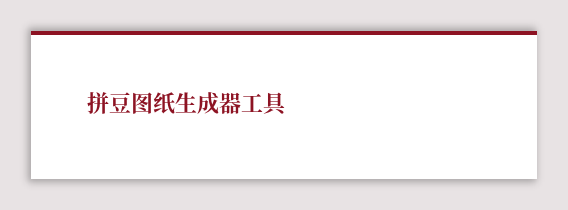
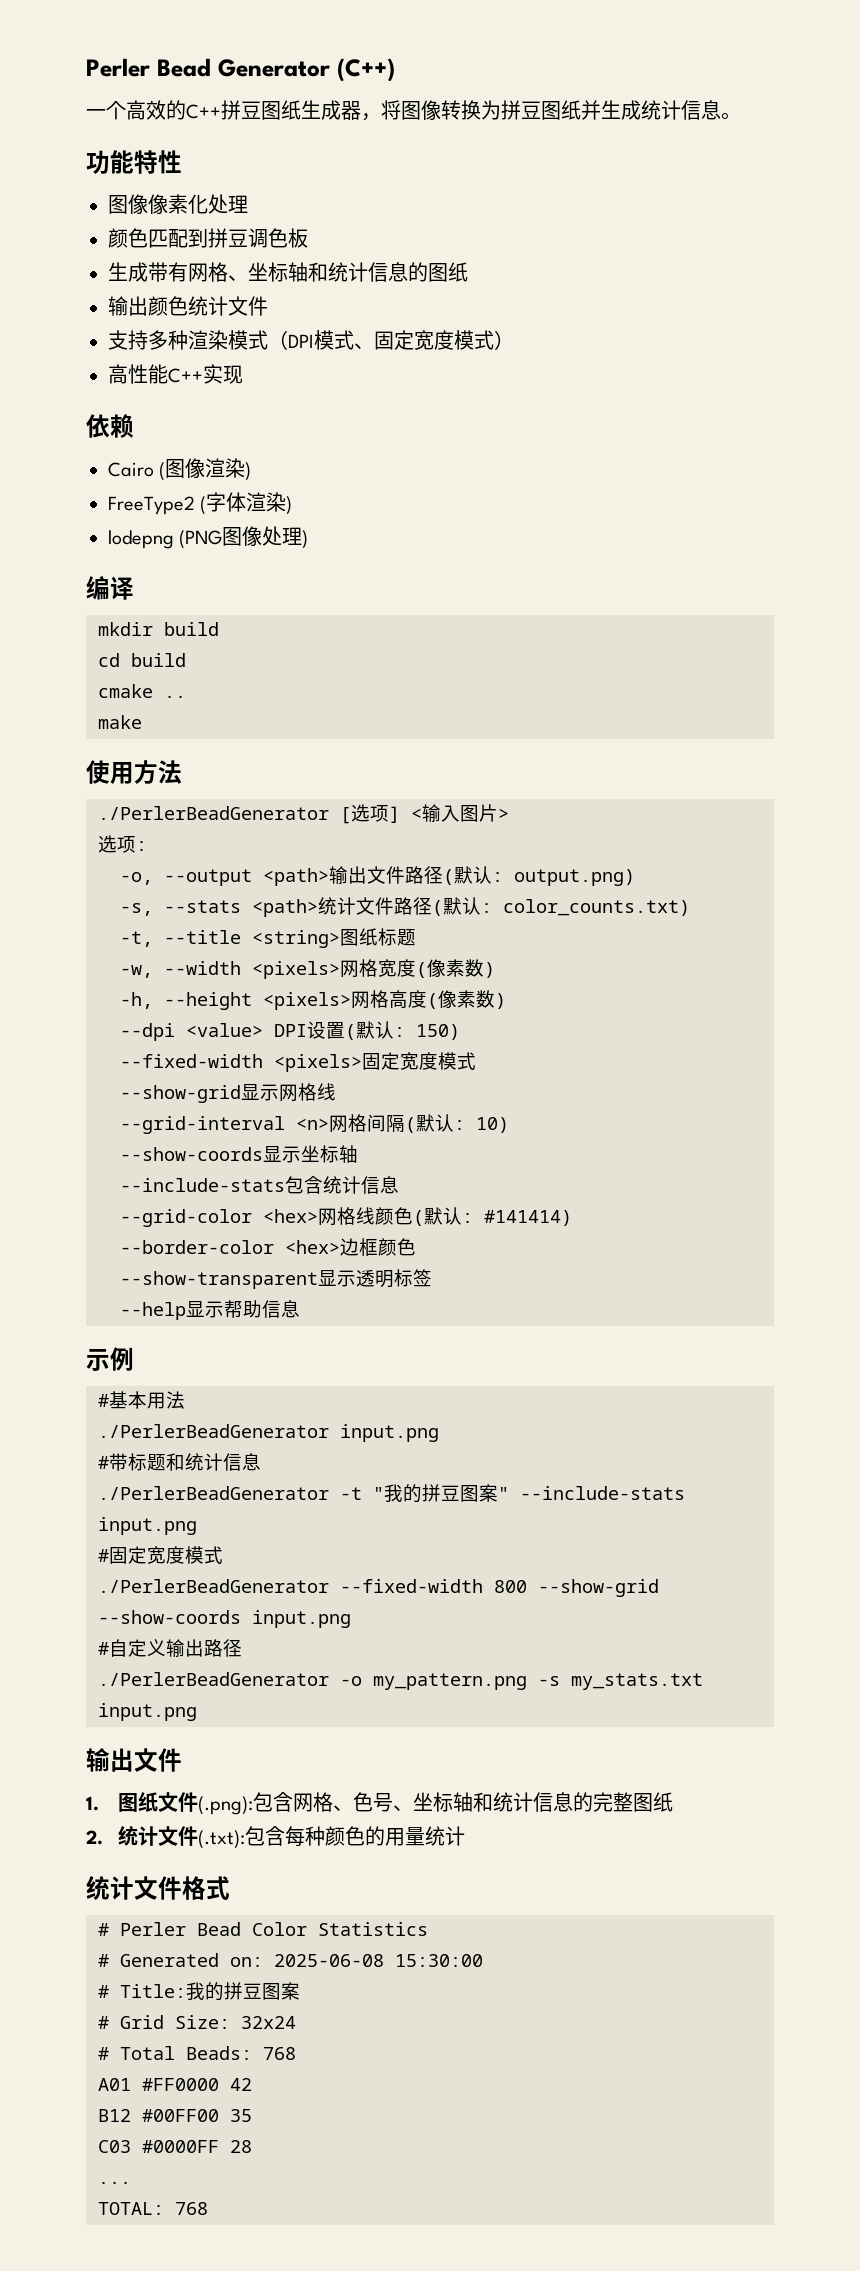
[87,92,288,116] 拼豆图纸生成器工具 -> [86,58,395,82] [86,100,741,121] [86,150,182,174] [108,194,248,214] [108,228,308,248] [108,262,468,282] [108,296,268,316] [108,330,514,350] [108,364,243,384] [86,414,134,438] [108,458,252,481] [108,492,293,515] [108,526,309,549] [86,576,134,600] [98,622,219,636] [98,653,186,667] [98,684,186,698] [98,715,142,729] [86,760,182,784] [98,804,509,824] [98,835,147,853] [120,866,635,886] [120,897,690,917] [120,928,416,948] [120,959,495,979] [120,990,506,1010] [120,1021,460,1041] [120,1052,476,1072] [120,1083,336,1103] [120,1114,509,1134] [120,1145,358,1163] [120,1176,399,1194] [120,1207,572,1227] [120,1238,416,1256] [120,1269,432,1289] [120,1300,300,1320] [86,1347,134,1371] [98,1391,185,1409] [98,1424,439,1442] [98,1453,261,1471] [98,1484,685,1503] [98,1517,197,1535] [98,1546,223,1564] [98,1579,659,1597] [98,1610,351,1628] [98,1639,242,1658] [98,1672,703,1690] [98,1703,197,1721] [86,1748,182,1772] [86,1792,673,1815] [86,1825,465,1849] [86,1876,230,1900] [98,1922,428,1936] [98,1953,483,1967] [98,1982,300,2001] [98,2015,296,2029] [98,2046,296,2060] [98,2078,252,2091] [98,2109,252,2122] [98,2140,252,2153] [98,2181,131,2184] [98,2202,208,2215] Perler Bead Generator (C++) // 一个高效的C++拼豆图纸生成器，将图像转换为拼豆图纸并生成统计信息。 // 功能特性 // 图像像素化处理 // 颜色匹配到拼豆调色板 // 生成带有网格、坐标轴和统计信息的图纸 // 输出颜色统计文件 // 支持多种渲染模式（DPI模式、固定宽度模式） // 高性能C++实现 // 依赖 // Cairo (图像渲染) // FreeType2 (字体渲染) // lodepng (PNG图像处理) // 编译 // mkdir build // cd build // cmake .. // make // 使用方法 // ./PerlerBeadGenerator [选项] <输入图片> // 选项: // -o, --output <path>输出文件路径(默认: output.png) // -s, --stats <path>统计文件路径(默认: color_counts.txt) // -t, --title <string>图纸标题 // -w, --width <pixels>网格宽度(像素数) // -h, --height <pixels>网格高度(像素数) // --dpi <value> DPI设置(默认: 150) // --fixed-width <pixels>固定宽度模式 // --show-grid显示网格线 // --grid-interval <n>网格间隔(默认: 10) // --show-coords显示坐标轴 // --include-stats包含统计信息 // --grid-color <hex>网格线颜色(默认: #141414) // --border-color <hex>边框颜色 // --show-transparent显示透明标签 // --help显示帮助信息 // 示例 // #基本用法 // ./PerlerBeadGenerator input.png // #带标题和统计信息 // ./PerlerBeadGenerator -t "我的拼豆图案" --include-stats input.png // #固定宽度模式 // ./PerlerBeadGenerator --fixed-width 800 --show-grid --show-coords input.png // #自定义输出路径 // ./PerlerBeadGenerator -o my_pattern.png -s my_stats.txt input.png // 输出文件 // 1.图纸文件(.png):包含网格、色号、坐标轴和统计信息的完整图纸 // 2.统计文件(.txt):包含每种颜色的用量统计 // 统计文件格式 // # Perler Bead Color Statistics // # Generated on: 2025-06-08 15:30:00 // # Title:我的拼豆图案 // # Grid Size: 32x24 // # Total Beads: 768 // A01 #FF0000 42 // B12 #00FF00 35 // C03 #0000FF 28 // ... // TOTAL: 768

